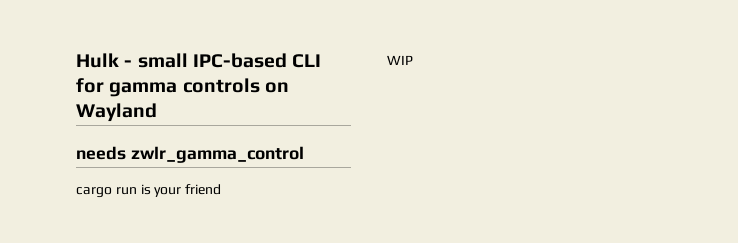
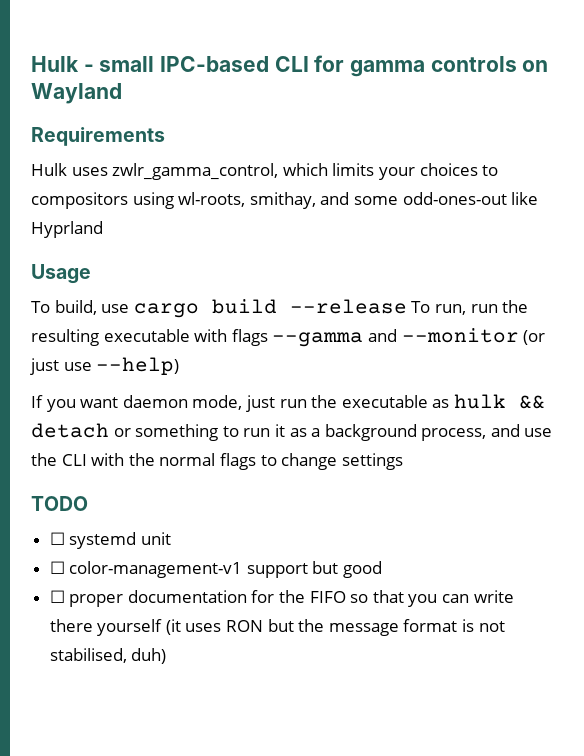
[76,146,304,163] [76,184,222,198] [387,55,413,65] needs zwlr_gamma_control // cargo run is your friend // WIP -> [31,127,165,146] [31,163,499,180] [31,192,539,209] [31,221,103,238] [31,264,91,284] [31,299,529,318] [31,328,546,347] [30,357,180,375] [31,394,545,412] [31,423,553,441] [31,453,403,470] [31,496,88,511] [49,532,171,549] [49,561,383,578] [49,590,514,607] [49,619,505,636] [49,648,167,664] Requirements // Hulk uses zwlr_gamma_control, which limits your choices to compositors using wl-roots, smithay, and some odd-ones-out like Hyprland // Usage // To build, use cargo build --release To run, run the resulting executable with flags --gamma and --monitor (or just use --help) // If you want daemon mode, just run the executable as hulk && detach or something to run it as a background process, and use the CLI with the normal flags to change settings // TODO // ☐ systemd unit // ☐ color-management-v1 support but good // ☐ proper documentation for the FIFO so that you can write there yourself (it uses RON but the message format is not stabilised, duh)

